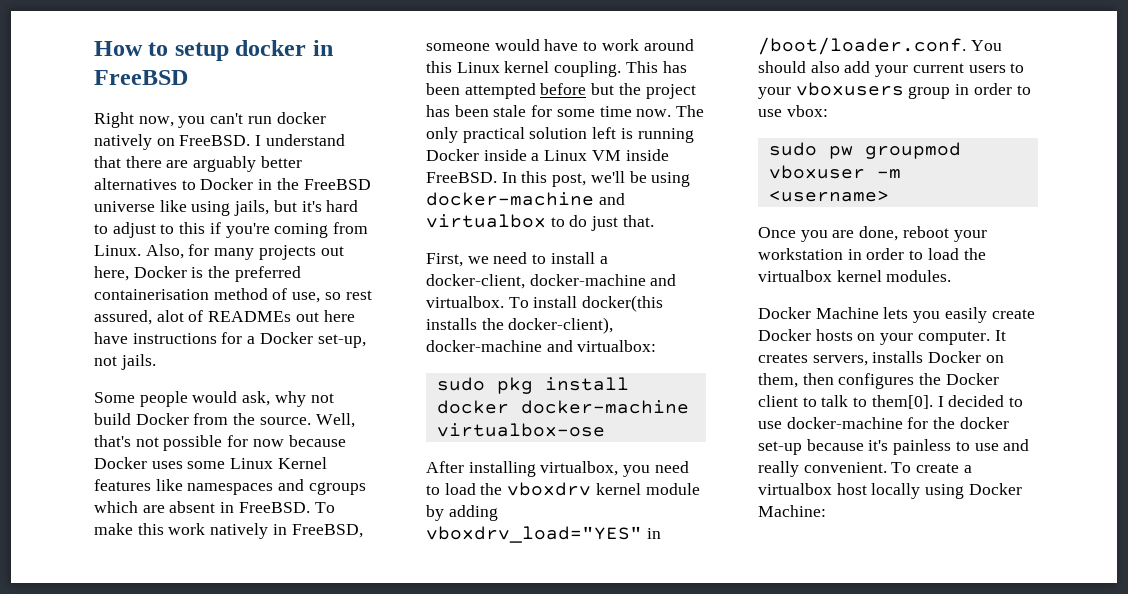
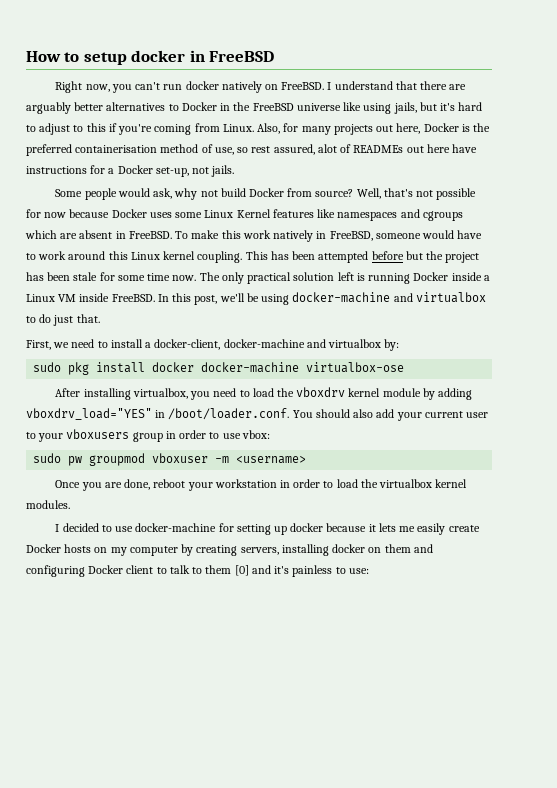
[233,413,311,425] the source. -> [315,189,354,197] source?
[426,295,664,312] [426,317,614,334] [426,340,657,352] virtualbox. To install docker(this installs the docker-client), docker-machine and virtualbox: -> [328,339,400,351] virtualbox by:
[968,65,1006,73] users -> [466,412,489,418] user
[758,307,1035,323] [758,329,1006,345] [758,351,1004,366] [758,373,999,389] [758,395,933,409] Docker Machine lets you easily create Docker hosts on your computer. It creates servers, installs Docker on them, then configures the Docker client to talk to them[0]. -> (70, 504) none
[933,417,1009,429] [758,439,1030,455] [758,461,972,477] [758,483,1022,499] [758,505,826,517] the docker set-up because it's painless to use and really convenient. To create a virtualbox host locally using Docker Machine: -> [236,523,480,535] [26,544,433,556] [26,565,369,577] setting up docker because it lets me easily create Docker hosts on my computer by creating servers, installing docker on them and configuring Docker client to talk to them [0] and it's painless to use:

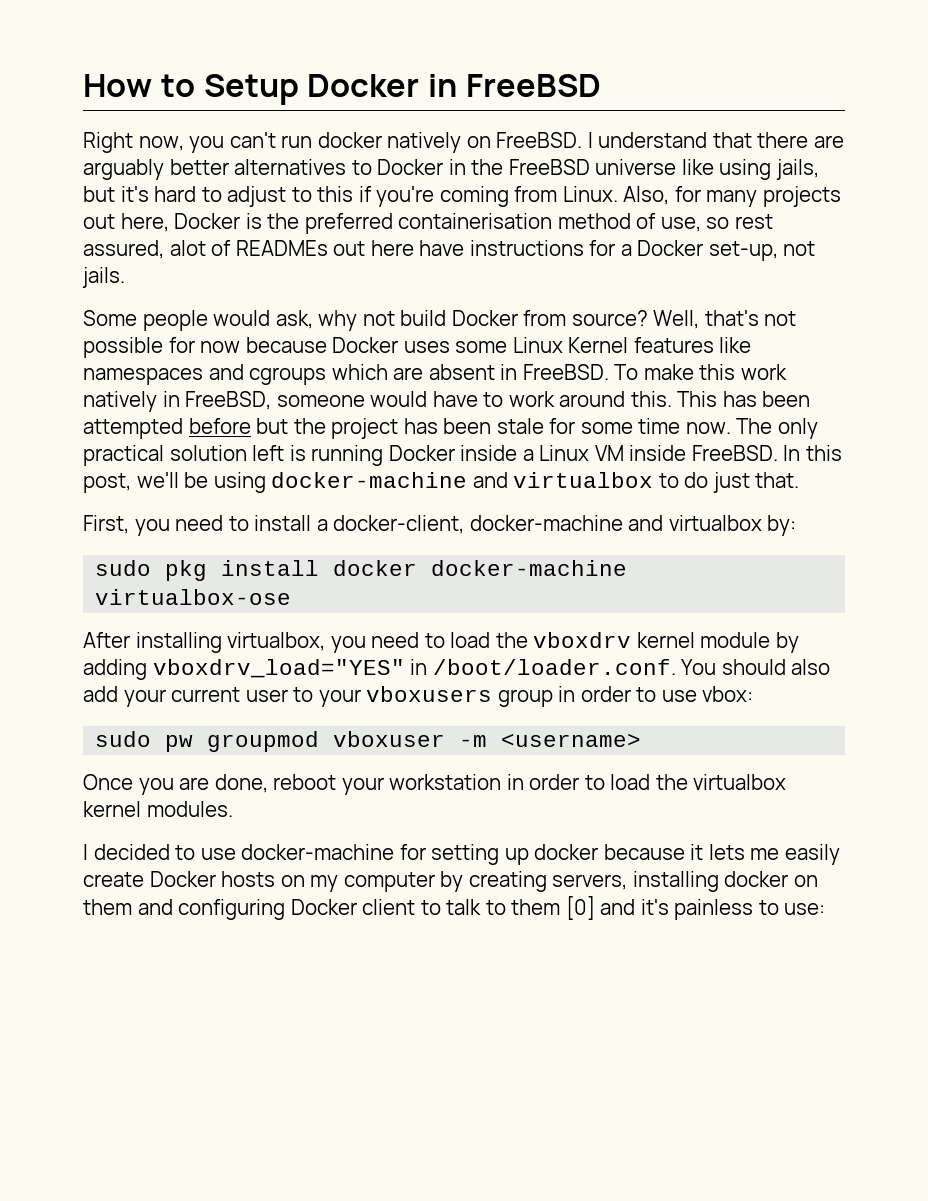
[83,50,186,65] setup docker -> [203,74,420,105] Setup Docker
[108,251,243,263] this Linux kernel coupling. -> [630,391,672,407] this.
[53,342,70,348] we -> [134,519,170,536] you

